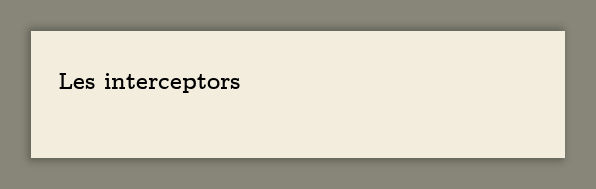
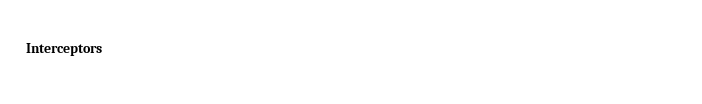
[58,73,240,93] Les interceptors -> [26,43,102,56] Interceptors

